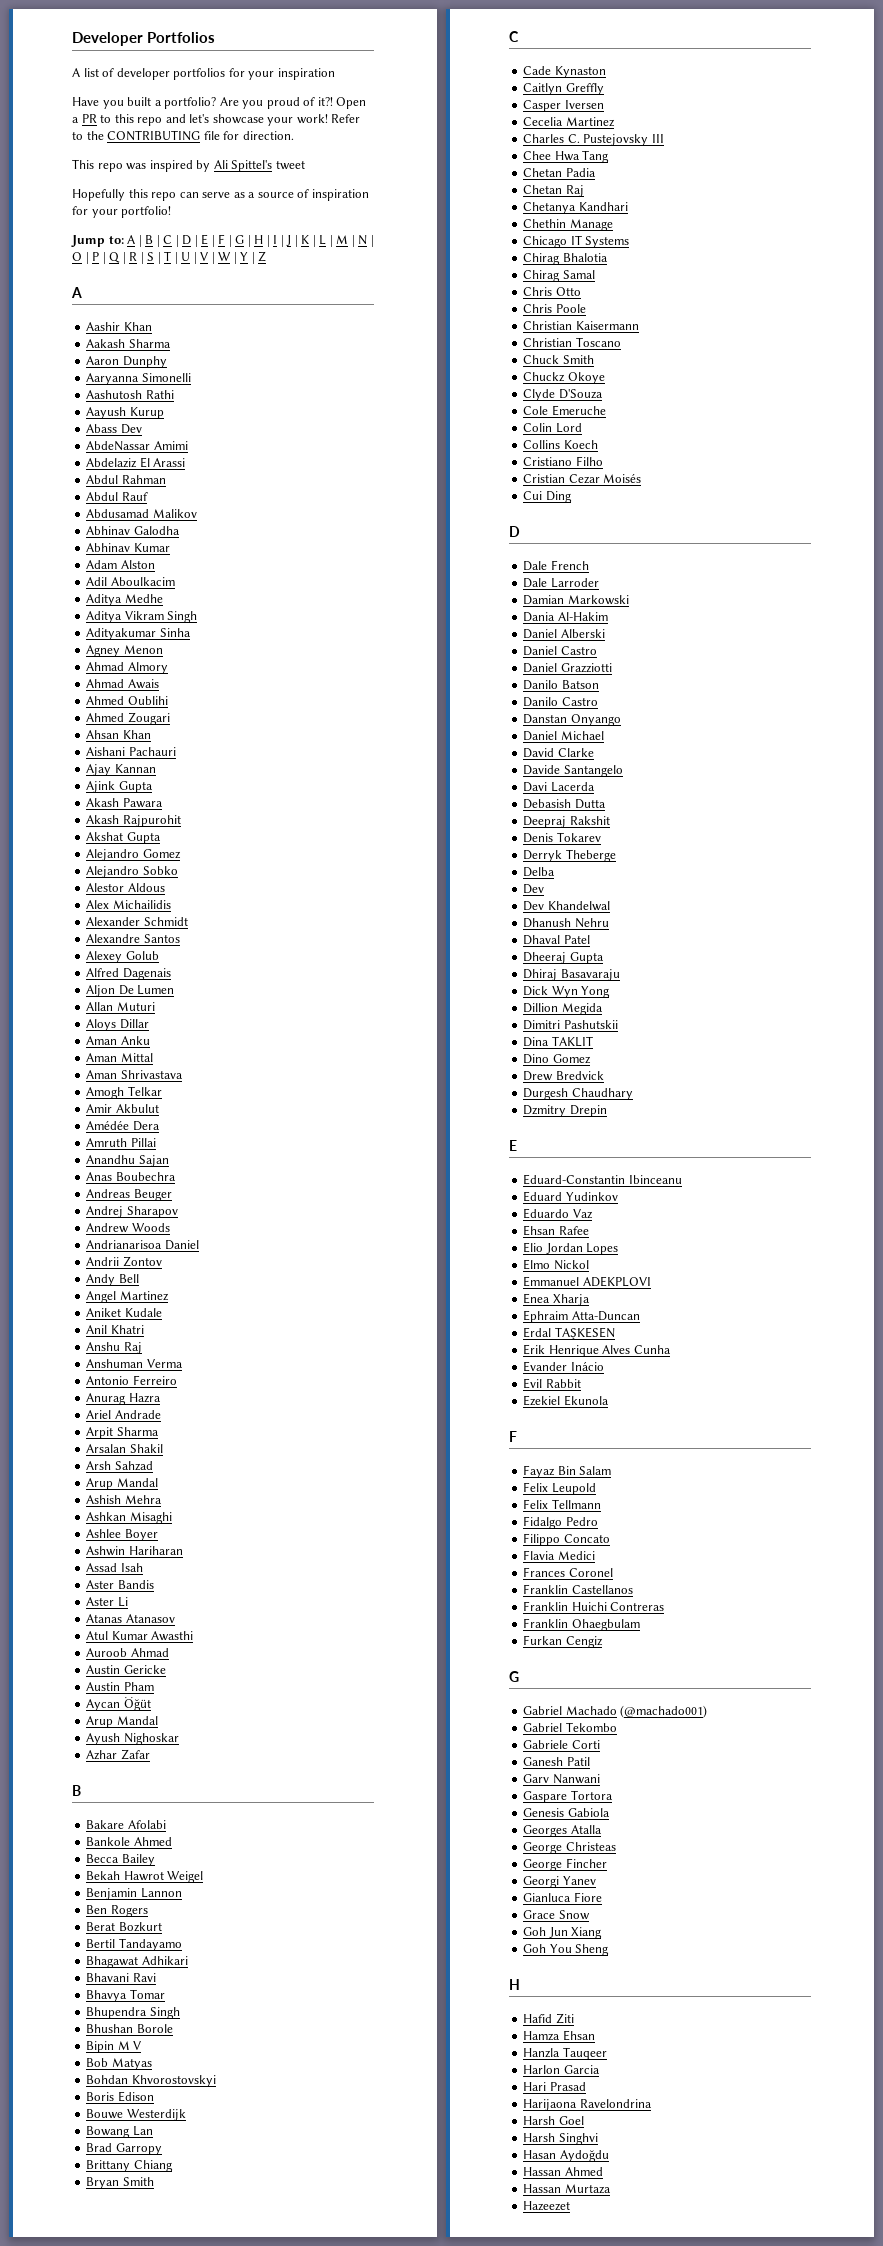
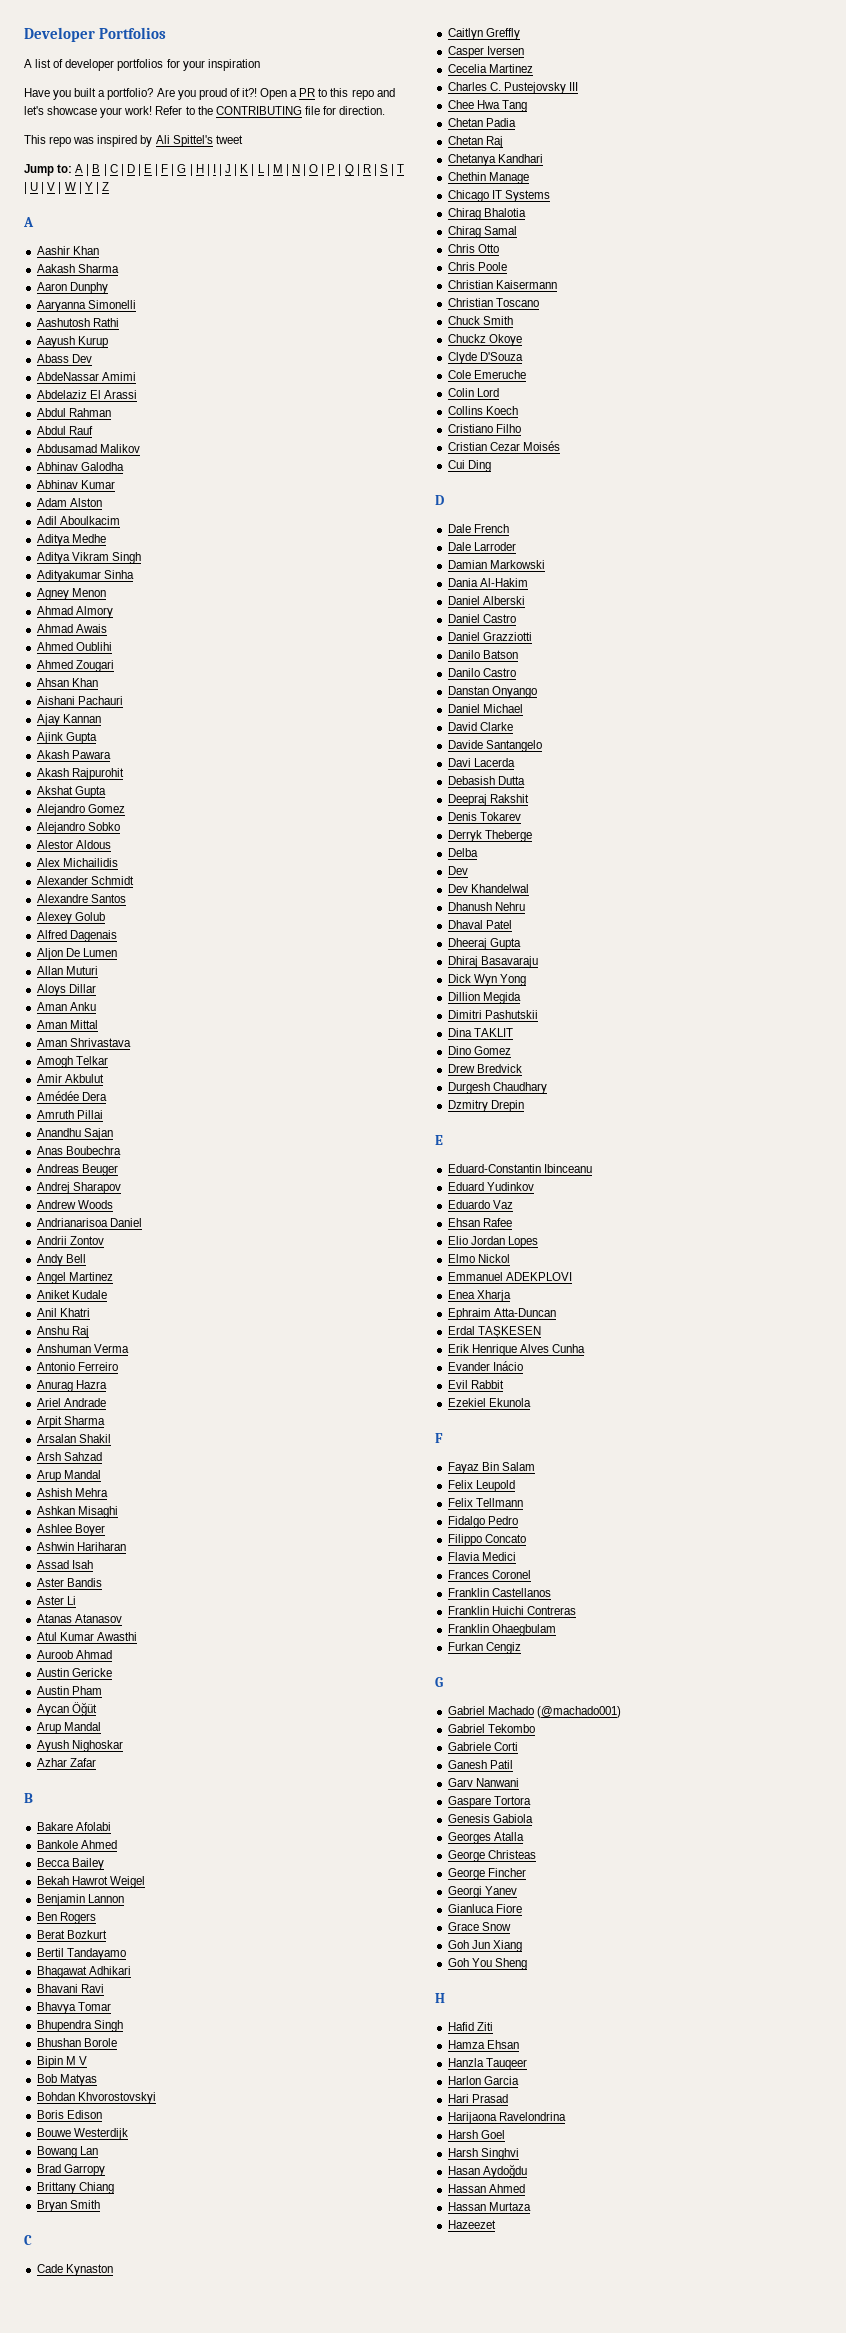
[72,189,369,201] [72,206,172,218] // Hopefully this repo can serve as a source of inspiration for your portfolio! -> (243, 139) none

